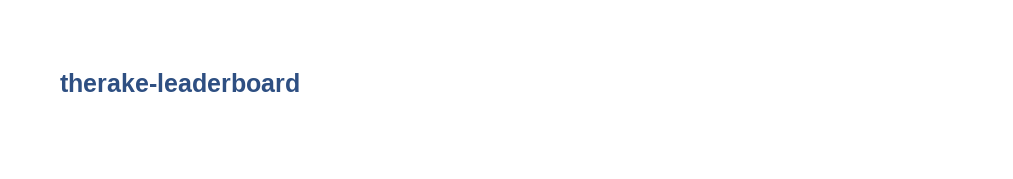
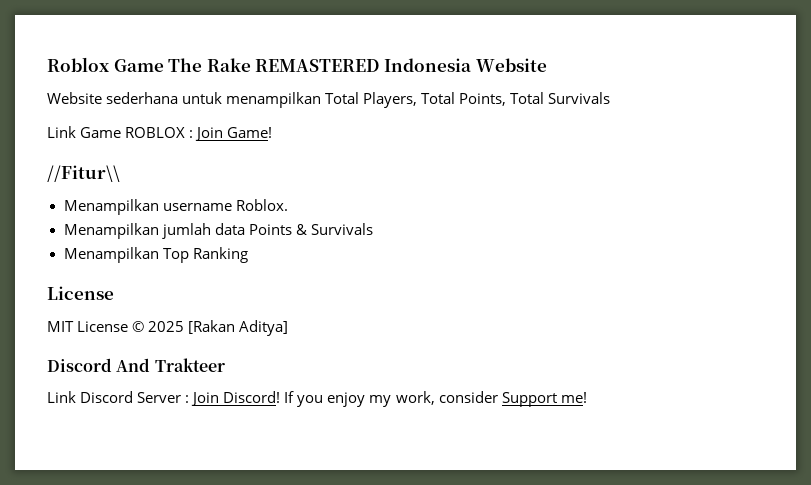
[60,73,300,92] therake-leaderboard -> [47,57,547,72] [47,92,611,108] [47,126,273,141] [47,165,120,182] [63,199,288,215] [63,223,373,239] [63,247,248,263] [47,286,114,300] [47,320,289,336] [47,358,225,372] [47,391,587,407] Roblox Game The Rake REMASTERED Indonesia Website // Website sederhana untuk menampilkan Total Players, Total Points, Total Survivals // Link Game ROBLOX : Join Game! // //Fitur\\ // Menampilkan username Roblox. // Menampilkan jumlah data Points & Survivals // Menampilkan Top Ranking // License // MIT License © 2025 [Rakan Aditya] // Discord And Trakteer // Link Discord Server : Join Discord! If you enjoy my work, consider Support me!

